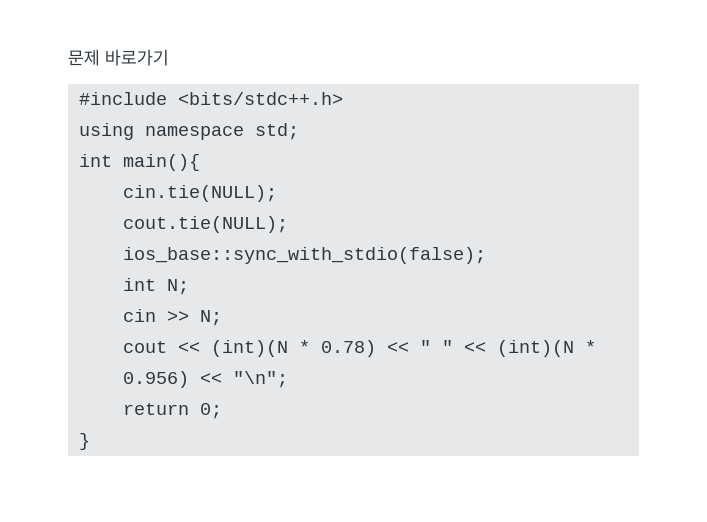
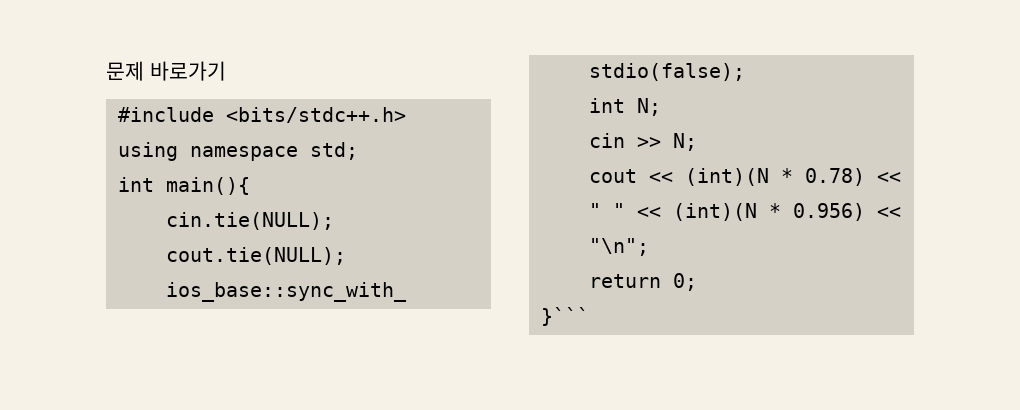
[78,433,90,450] } -> [541,307,590,326] }```

